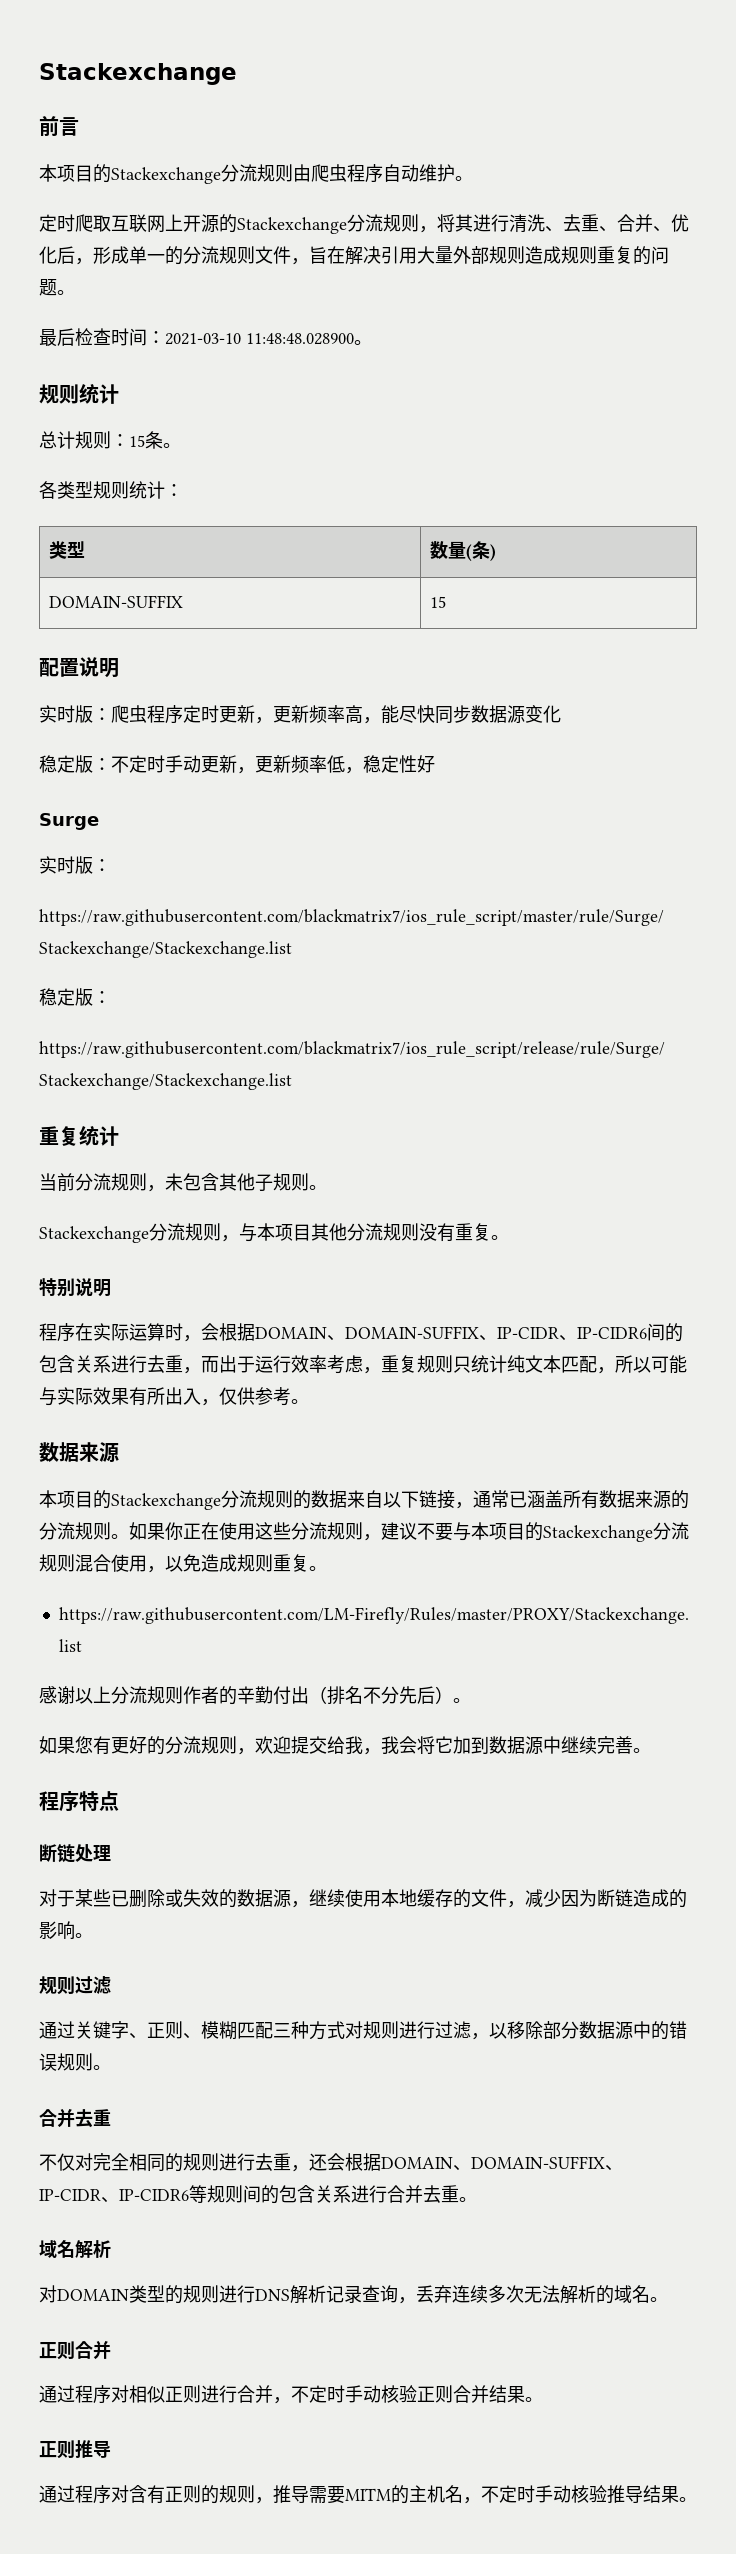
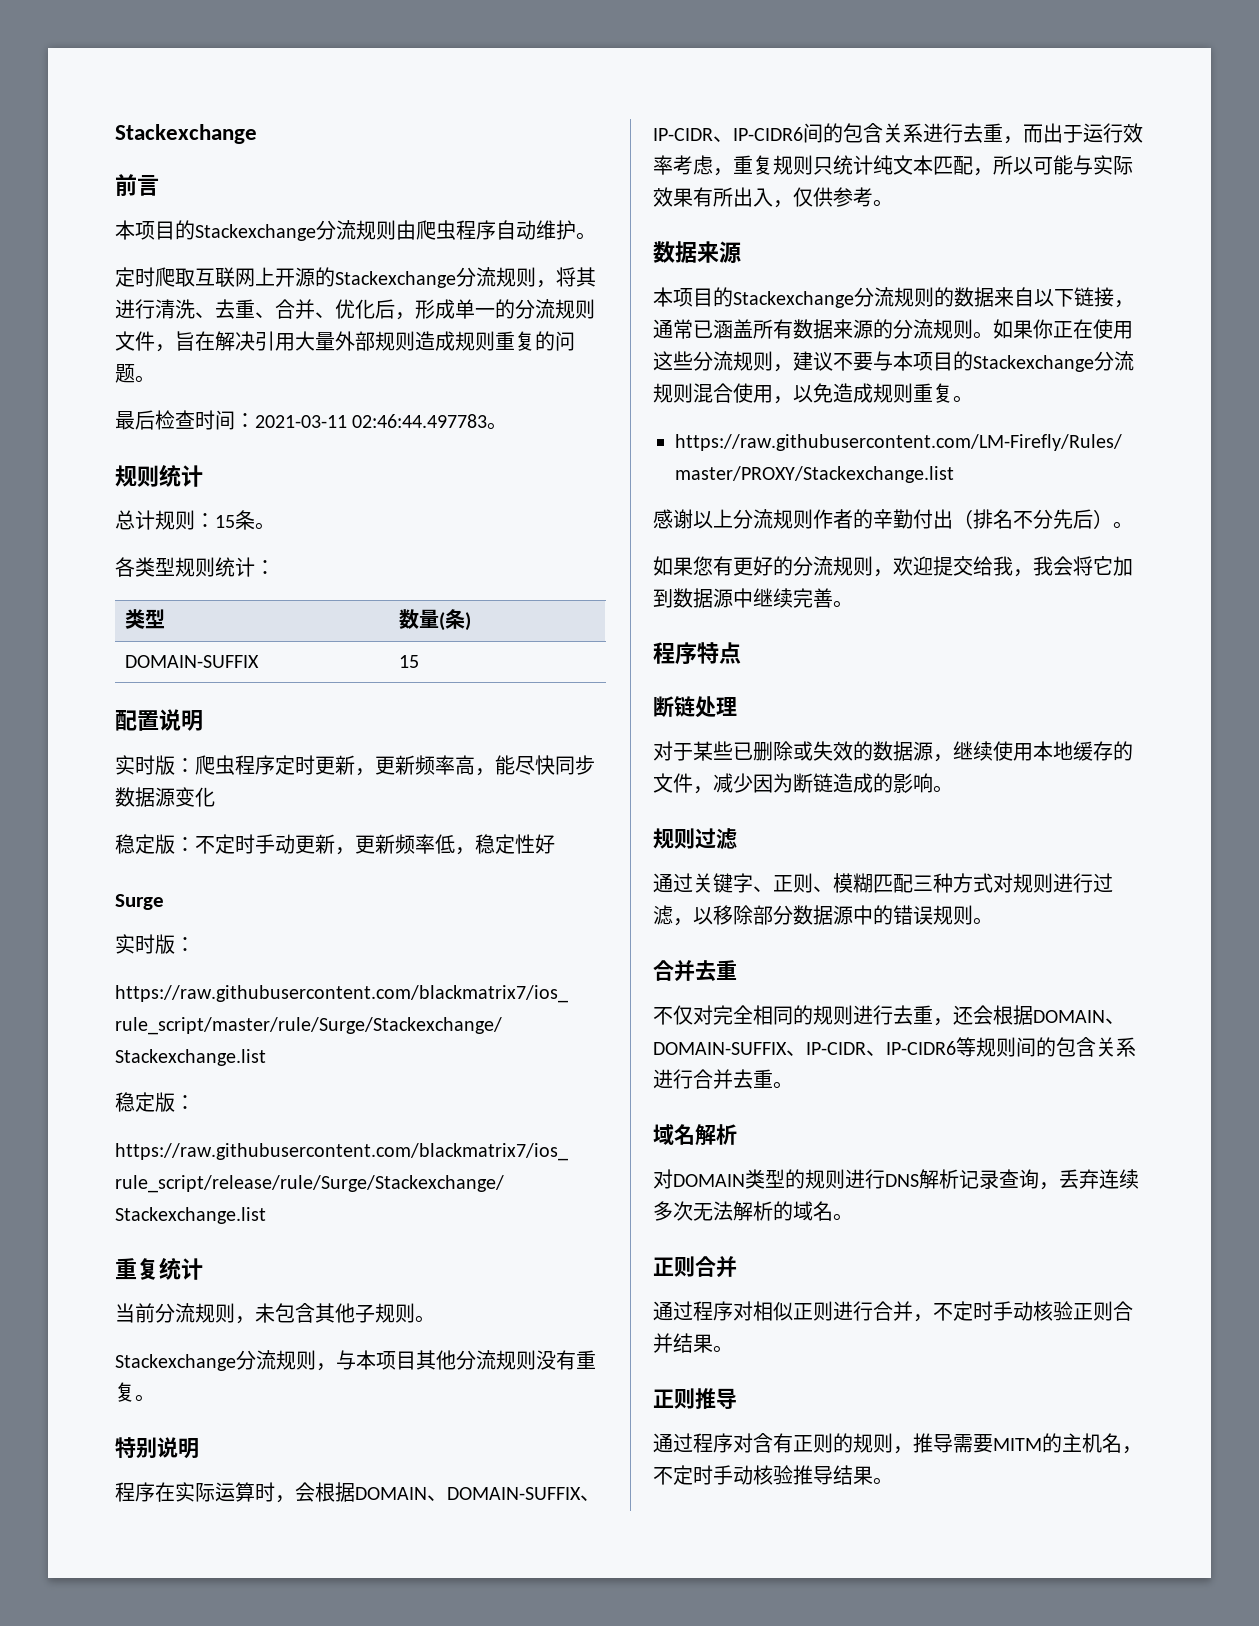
[165,333,354,345] 2021-03-10 11:48:48.028900 -> [255,414,488,428] 2021-03-11 02:46:44.497783

